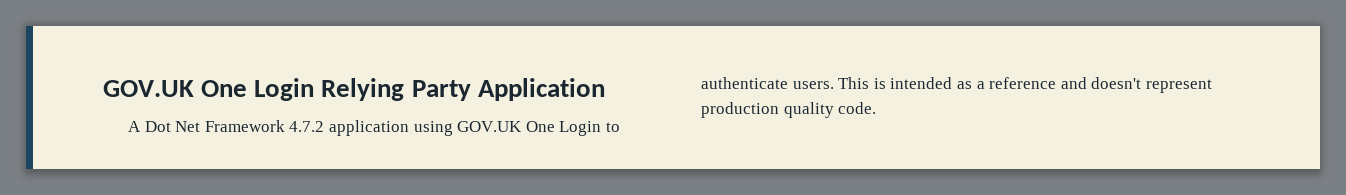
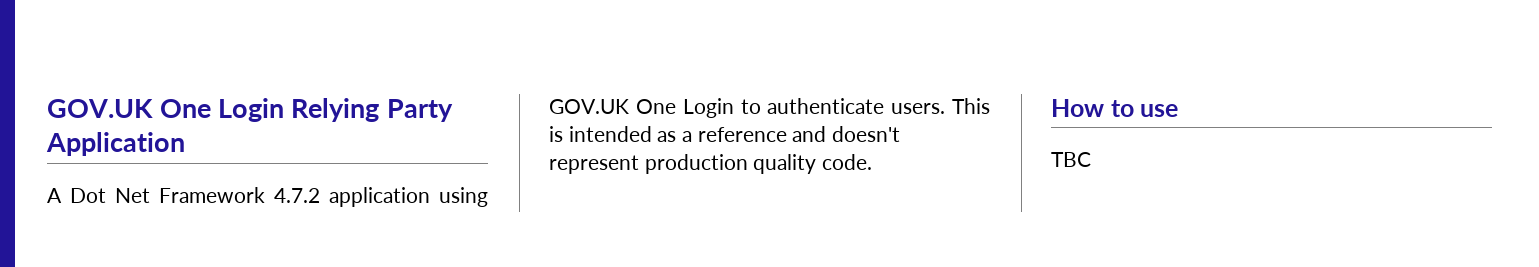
(877, 108) none -> [1051,99,1179,117] [1051,152,1091,167] // How to use // TBC

